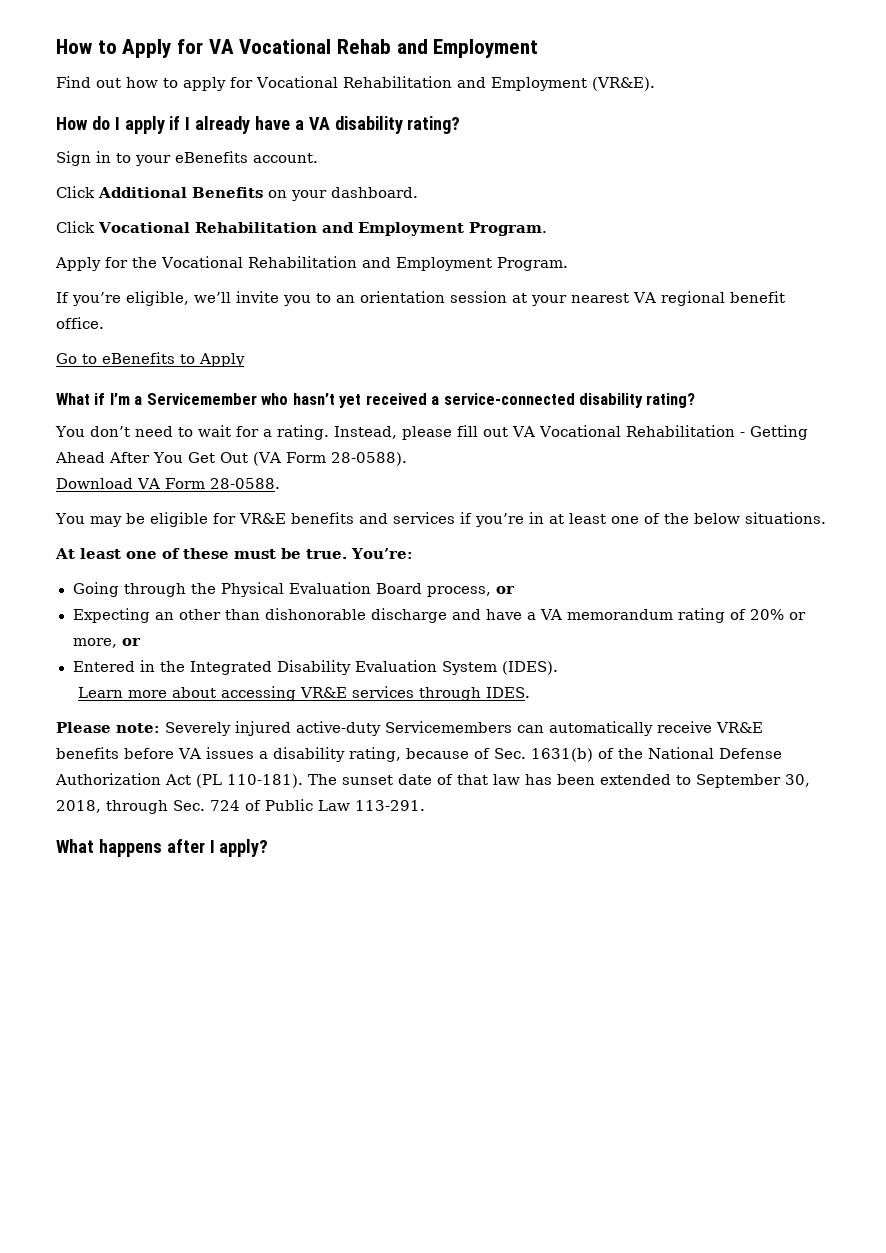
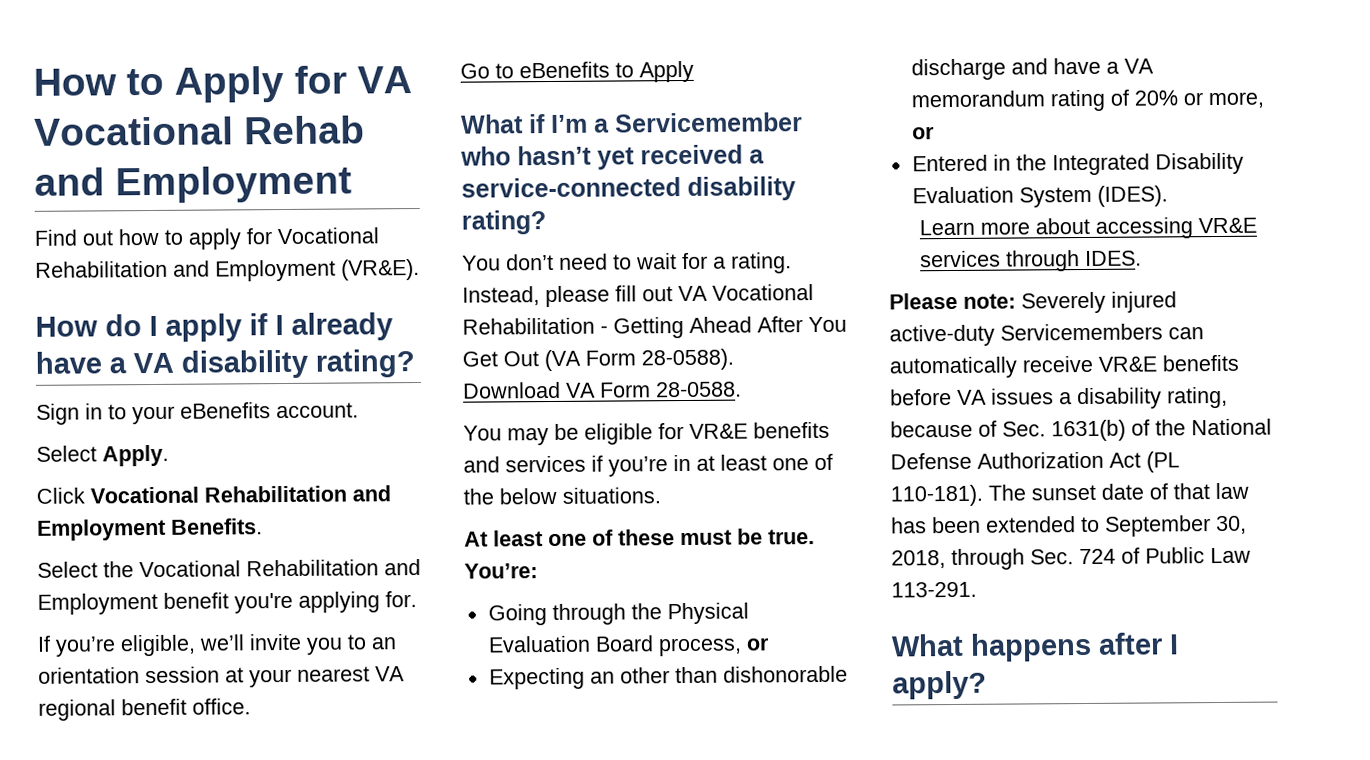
[56,186,418,201] Click Additional Benefits on your dashboard. -> [36,444,169,467] Select Apply.
[468,222,547,236] [55,257,128,271] Program. // Apply for -> [171,518,263,535] [37,561,98,578] Benefits. // Select
[496,257,568,271] Program. -> [163,591,417,614] benefit you're applying for.

